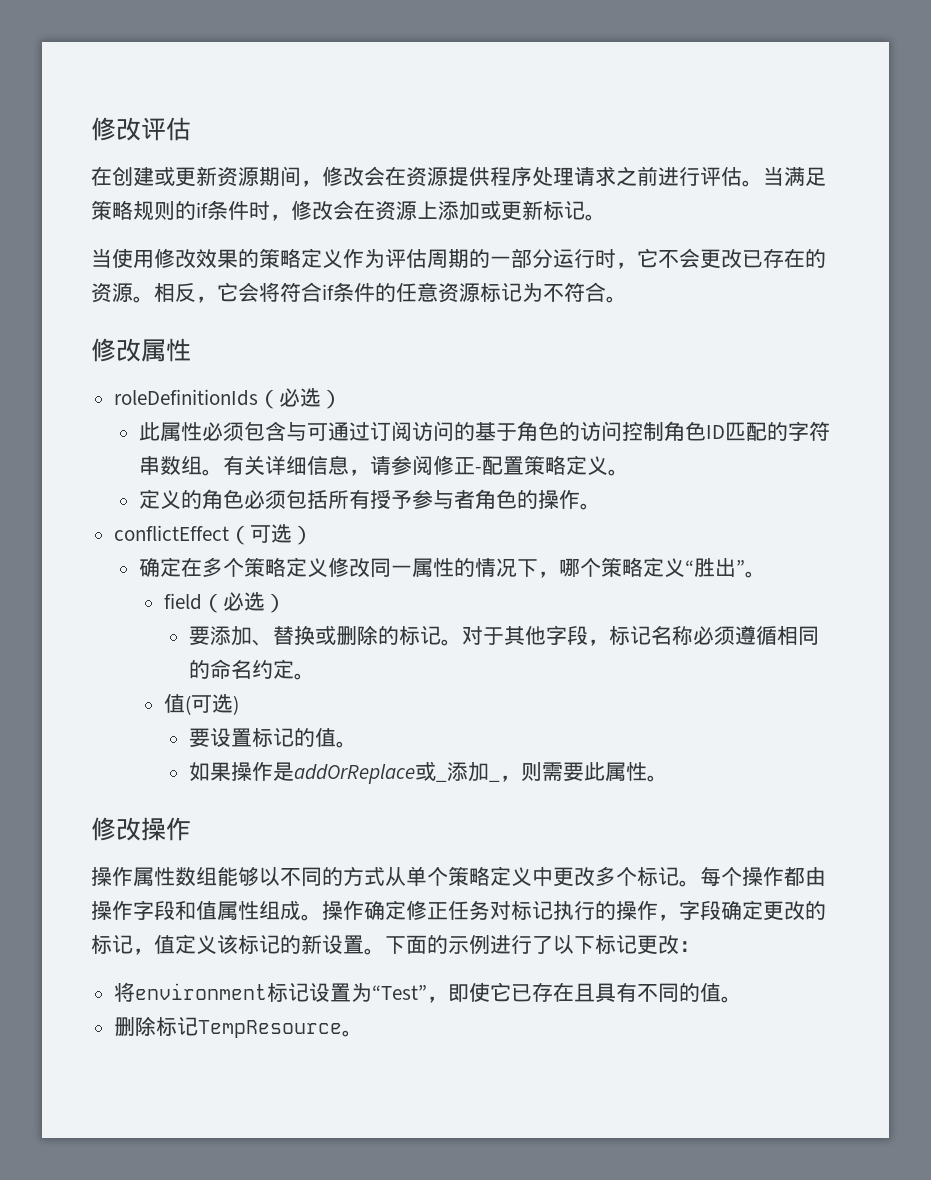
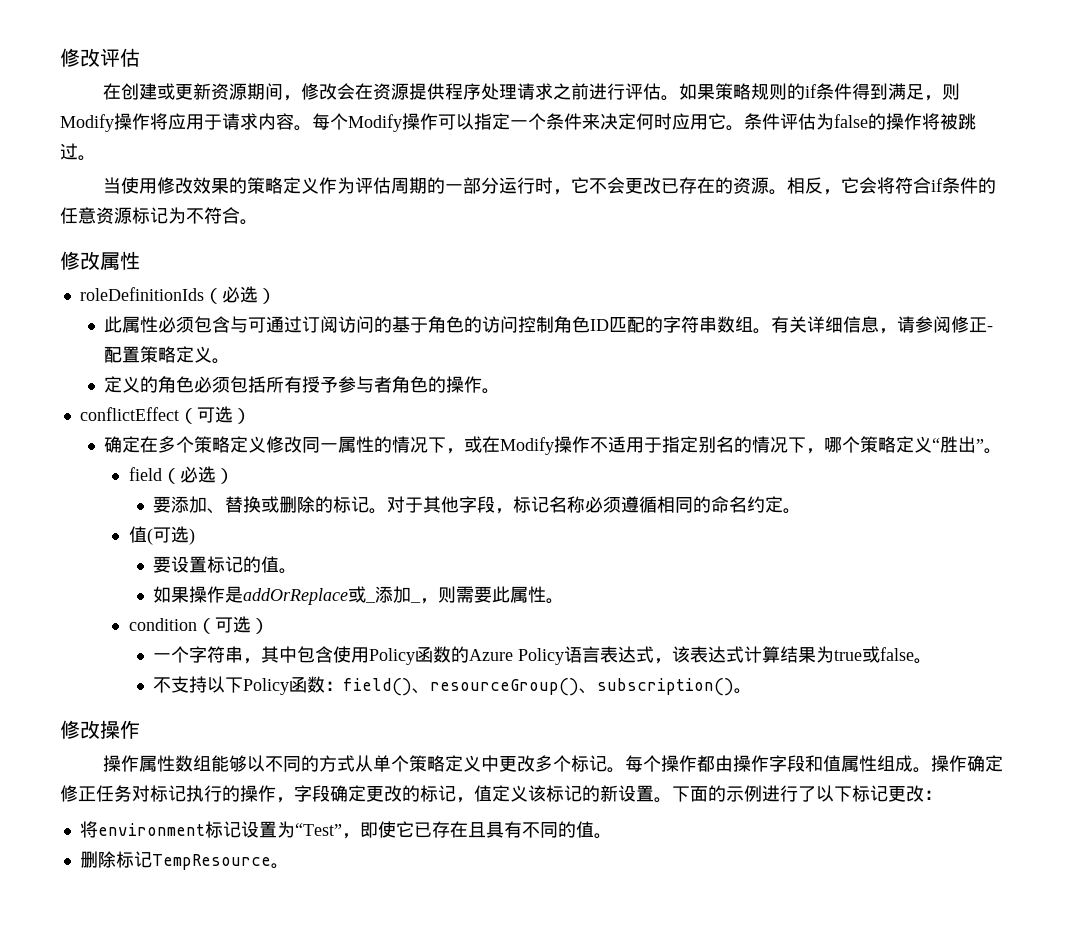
[763,166,826,186] 当满足 -> [679,83,716,100] 如果
[249,200,585,221] 时，修改会在资源上添加或更新标记 -> [852,83,961,101] [60,113,976,132] [60,143,78,160] 得到满足，则Modify操作将应用于请求内容。每个Modify操作可以指定一个条件来决定何时应用它。条件评估为false的操作将被跳过
(560, 574) none -> [464,436,825,455] 或在Modify操作不适用于指定别名的情况下，
(669, 778) none -> [128,616,269,634] [153,646,933,665] [153,676,753,696] // condition（可选） // 一个字符串，其中包含使用Policy函数的Azure Policy语言表达式，该表达式计算结果为true或false。 // 不支持以下Policy函数：field()、resourceGroup()、subscription()。

